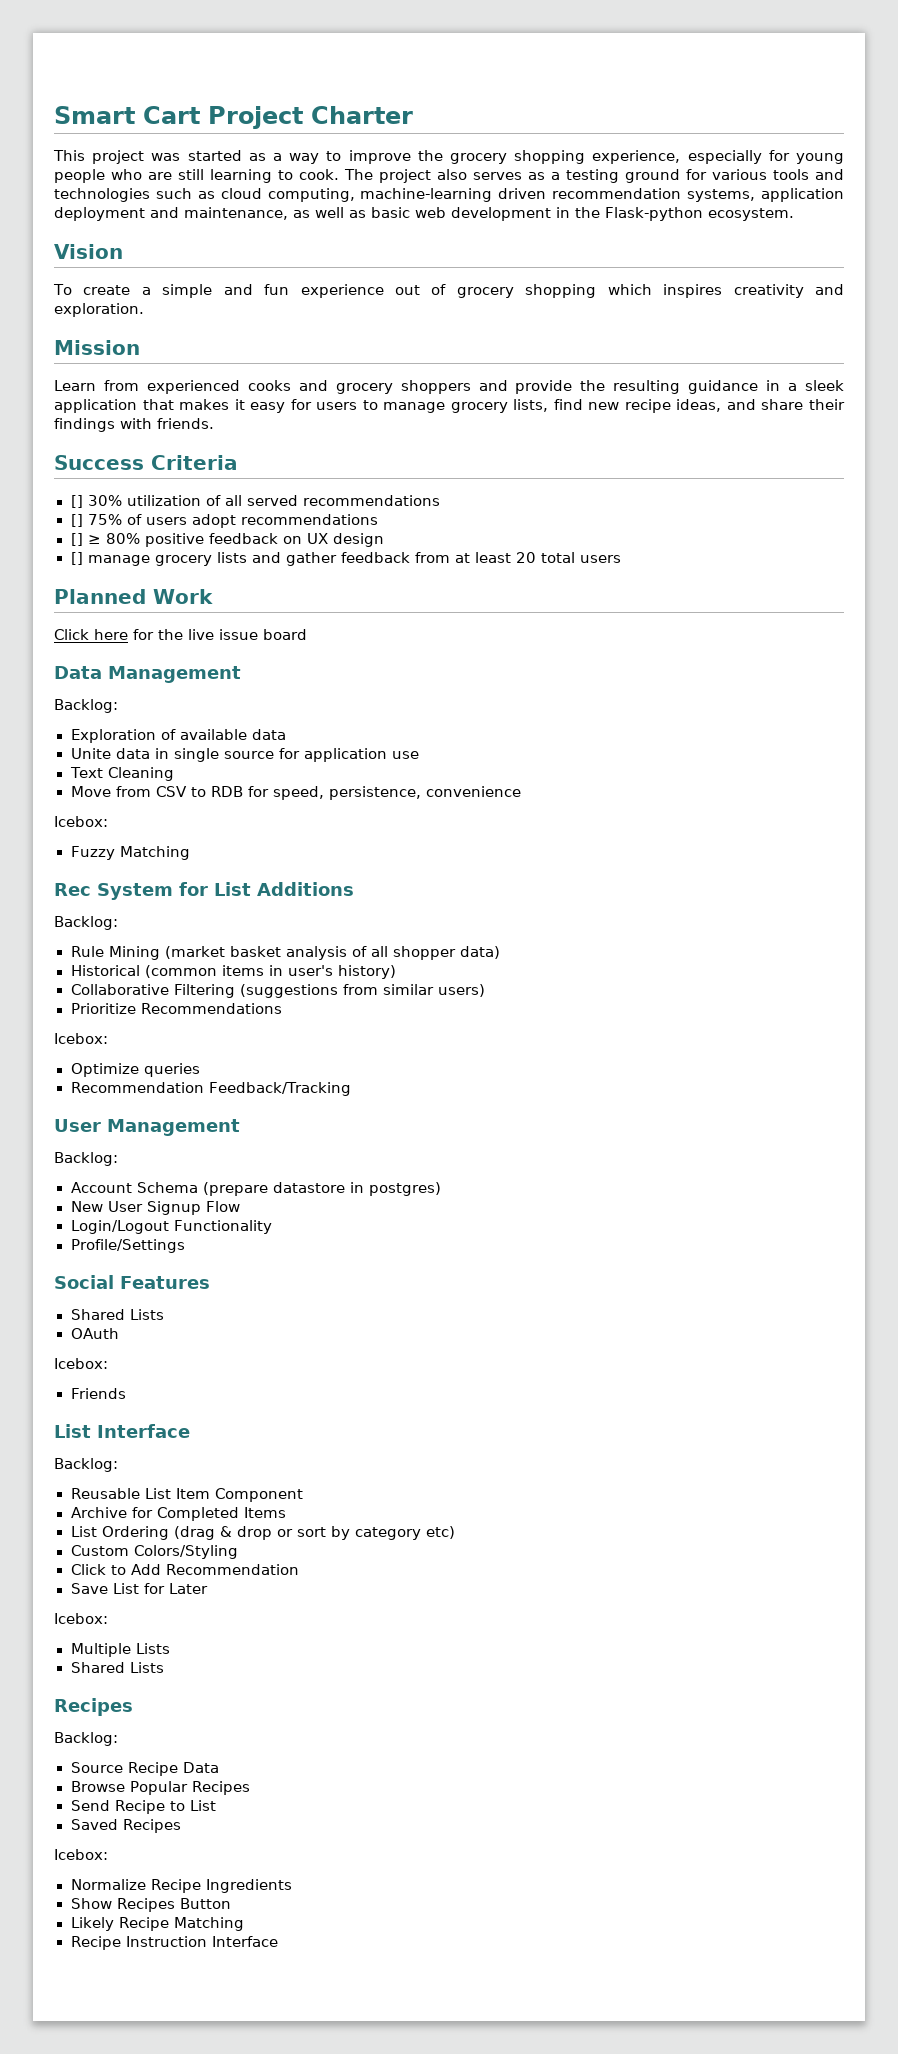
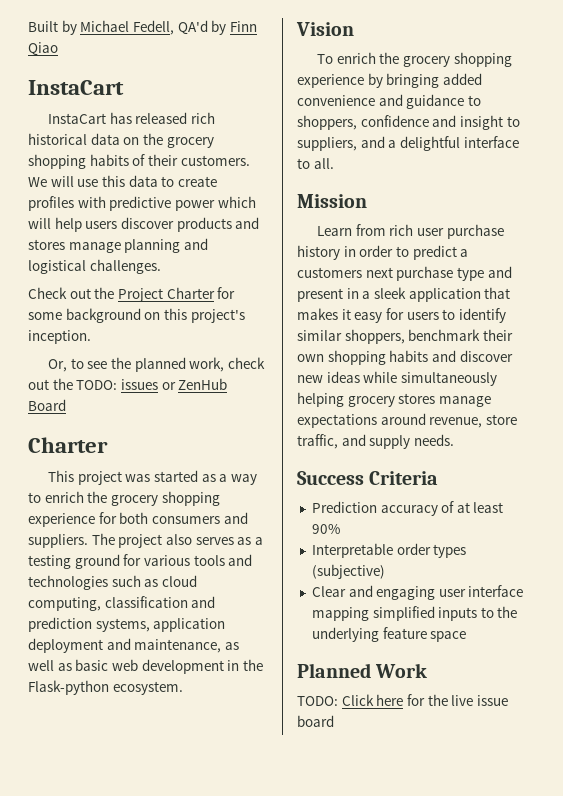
[54,106,303,129] Smart Cart Project -> [28,20,257,35] [28,42,58,56] [28,80,124,95] [48,112,216,124] [28,133,214,148] [28,154,250,169] [28,175,217,187] [28,196,256,211] [28,217,260,232] [28,238,208,253] [28,259,161,274] [28,287,236,302] [28,308,245,323] [28,330,91,344] [48,357,266,372] [28,378,228,390] [28,399,66,411] Built by Michael Fedell, QA'd by Finn Qiao // InstaCart // InstaCart has released rich historical data on the grocery shopping habits of their customers. We will use this data to create profiles with predictive power which will help users discover products and stores manage planning and logistical challenges. // Check out the Project Charter for some background on this project's inception. // Or, to see the planned work, check out the TODO: issues or ZenHub Board //
[348,150,844,164] [54,169,339,183] improve the grocery shopping experience, especially for young people who are still learning to cook. -> [44,491,220,506] [28,512,248,527] [28,534,88,548] enrich the grocery shopping experience for both consumers and suppliers.
[360,188,682,202] machine-learning driven recommendation -> [104,596,216,608] [28,617,92,632] classification and prediction
[83,284,844,298] [54,303,144,317] [54,340,140,355] [54,380,759,394] create a simple and fun experience out of grocery shopping which inspires creativity and exploration. // Mission // Learn from experienced cooks and grocery shoppers and provide the resulting guidance -> [336,52,512,67] [297,73,482,88] [297,94,481,109] [297,115,520,130] [297,136,519,151] [297,158,334,169] [297,194,367,208] [317,224,504,239] [297,245,469,260] [297,266,512,281] [297,288,343,302] enrich the grocery shopping experience by bringing added convenience and guidance to shoppers, confidence and insight to suppliers, and a delightful interface to all. // Mission // Learn from rich user purchase history in order to predict a customers next purchase type and present
[383,399,845,413] [54,418,214,432] [54,455,238,470] [70,495,440,508] [70,514,378,528] [70,533,384,547] [70,552,621,566] manage grocery lists, find new recipe ideas, and share their findings with friends. // Success Criteria // [] 30% utilization of all served recommendations // [] 75% of users adopt recommendations // [] ≥ 80% positive feedback on UX design // [] manage grocery lists and gather feedback from at least 20 total users -> [458,308,506,323] [297,329,513,344] [297,350,513,365] [297,371,497,386] [297,392,491,407] [297,413,517,428] [297,434,454,449] [297,471,439,485] [311,501,504,516] [311,524,340,534] [311,543,467,558] [311,564,385,579] [311,585,524,600] [311,606,518,621] [311,627,467,642] identify similar shoppers, benchmark their own shopping habits and discover new ideas while simultaneously helping grocery stores manage expectations around revenue, store traffic, and supply needs. // Success Criteria // Prediction accuracy of at least 90% // Interpretable order types (subjective) // Clear and engaging user interface mapping simplified inputs to the underlying feature space
(213, 596) none -> [297,696,338,706] TODO:
[54,666,241,683] [54,699,118,713] [70,729,286,743] [70,748,419,762] [69,767,175,781] [70,786,521,800] [54,816,108,827] [70,846,190,860] [54,882,354,900] [54,916,118,930] [70,946,500,960] [70,965,396,979] [70,984,486,998] [70,1003,282,1014] [54,1033,108,1044] [70,1063,200,1077] [70,1082,352,1096] [54,1119,240,1136] [54,1152,118,1166] [70,1182,441,1196] [70,1201,240,1215] [70,1220,272,1234] [70,1239,185,1253] [54,1275,210,1289] [70,1309,164,1320] [70,1328,119,1339] [54,1358,108,1369] [70,1388,127,1399] [54,1424,190,1438] [54,1458,118,1472] [70,1488,303,1502] [70,1507,286,1521] [70,1526,455,1540] [70,1545,238,1559] [70,1564,299,1575] [70,1583,208,1594] [54,1613,108,1624] [70,1643,170,1657] [70,1662,164,1673] [54,1698,133,1716] [54,1732,118,1746] [70,1762,219,1776] [70,1781,250,1795] [70,1800,216,1814] [70,1819,181,1833] [54,1849,108,1860] [70,1879,292,1893] [70,1898,231,1912] [70,1917,244,1931] [70,1936,278,1950] // Data Management // Backlog: // Exploration of available data // Unite data in single source for application use // Text Cleaning // Move from CSV to RDB for speed, persistence, convenience // Icebox: // Fuzzy Matching // Rec System for List Additions // Backlog: // Rule Mining (market basket analysis of all shopper data) // Historical (common items in user's history) // Collaborative Filtering (suggestions from similar users) // Prioritize Recommendations // Icebox: // Optimize queries // Recommendation Feedback/Tracking // User Management // Backlog: // Account Schema (prepare datastore in postgres) // New User Signup Flow // Login/Logout Functionality // Profile/Settings // Social Features // Shared Lists // OAuth // Icebox: // Friends // List Interface // Backlog: // Reusable List Item Component // Archive for Completed Items // List Ordering (drag & drop or sort by category etc) // Custom Colors/Styling // Click to Add Recommendation // Save List for Later // Icebox: // Multiple Lists // Shared Lists // Recipes // Backlog: // Source Recipe Data // Browse Popular Recipes // Send Recipe to List // Saved Recipes // Icebox: // Normalize Recipe Ingredients // Show Recipes Button // Likely Recipe Matching // Recipe Instruction Interface -> (334, 721) none

